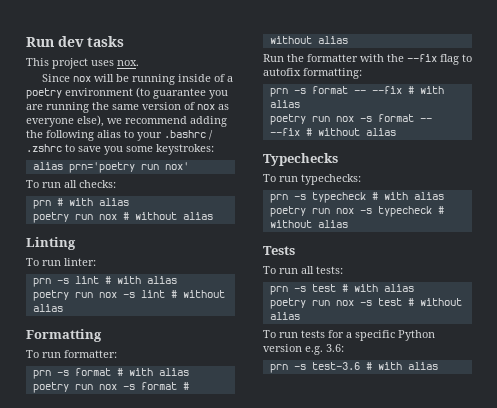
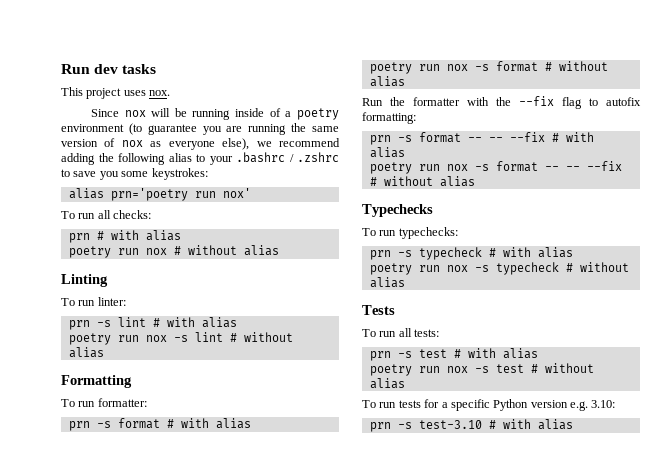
(366, 92) none -> [488,137,503,142] --
(432, 120) none -> [565,166,580,171] --
[326,344,344,352] [269,362,360,373] 3.6: // prn -s test-3.6 -> [591,400,616,408] [369,420,482,432] 3.10: // prn -s test-3.10

